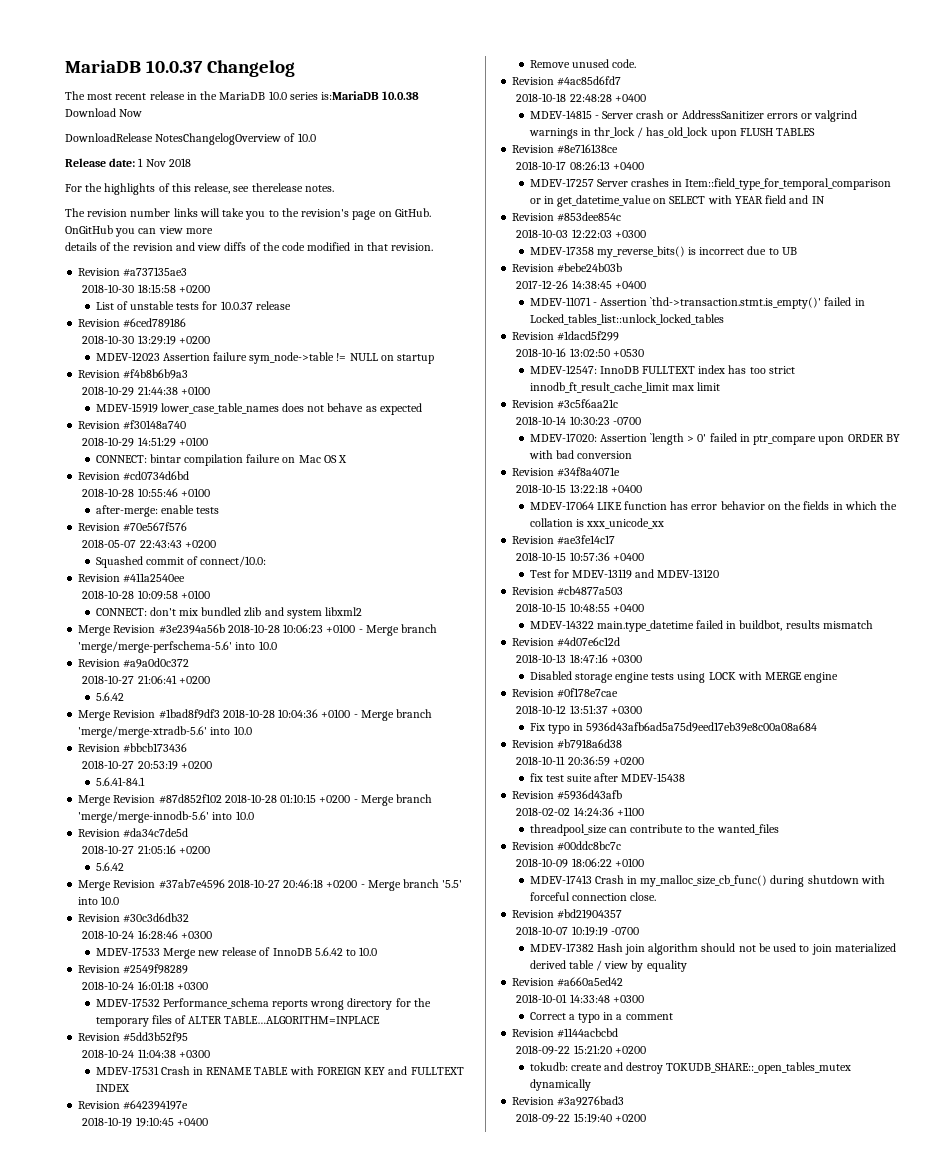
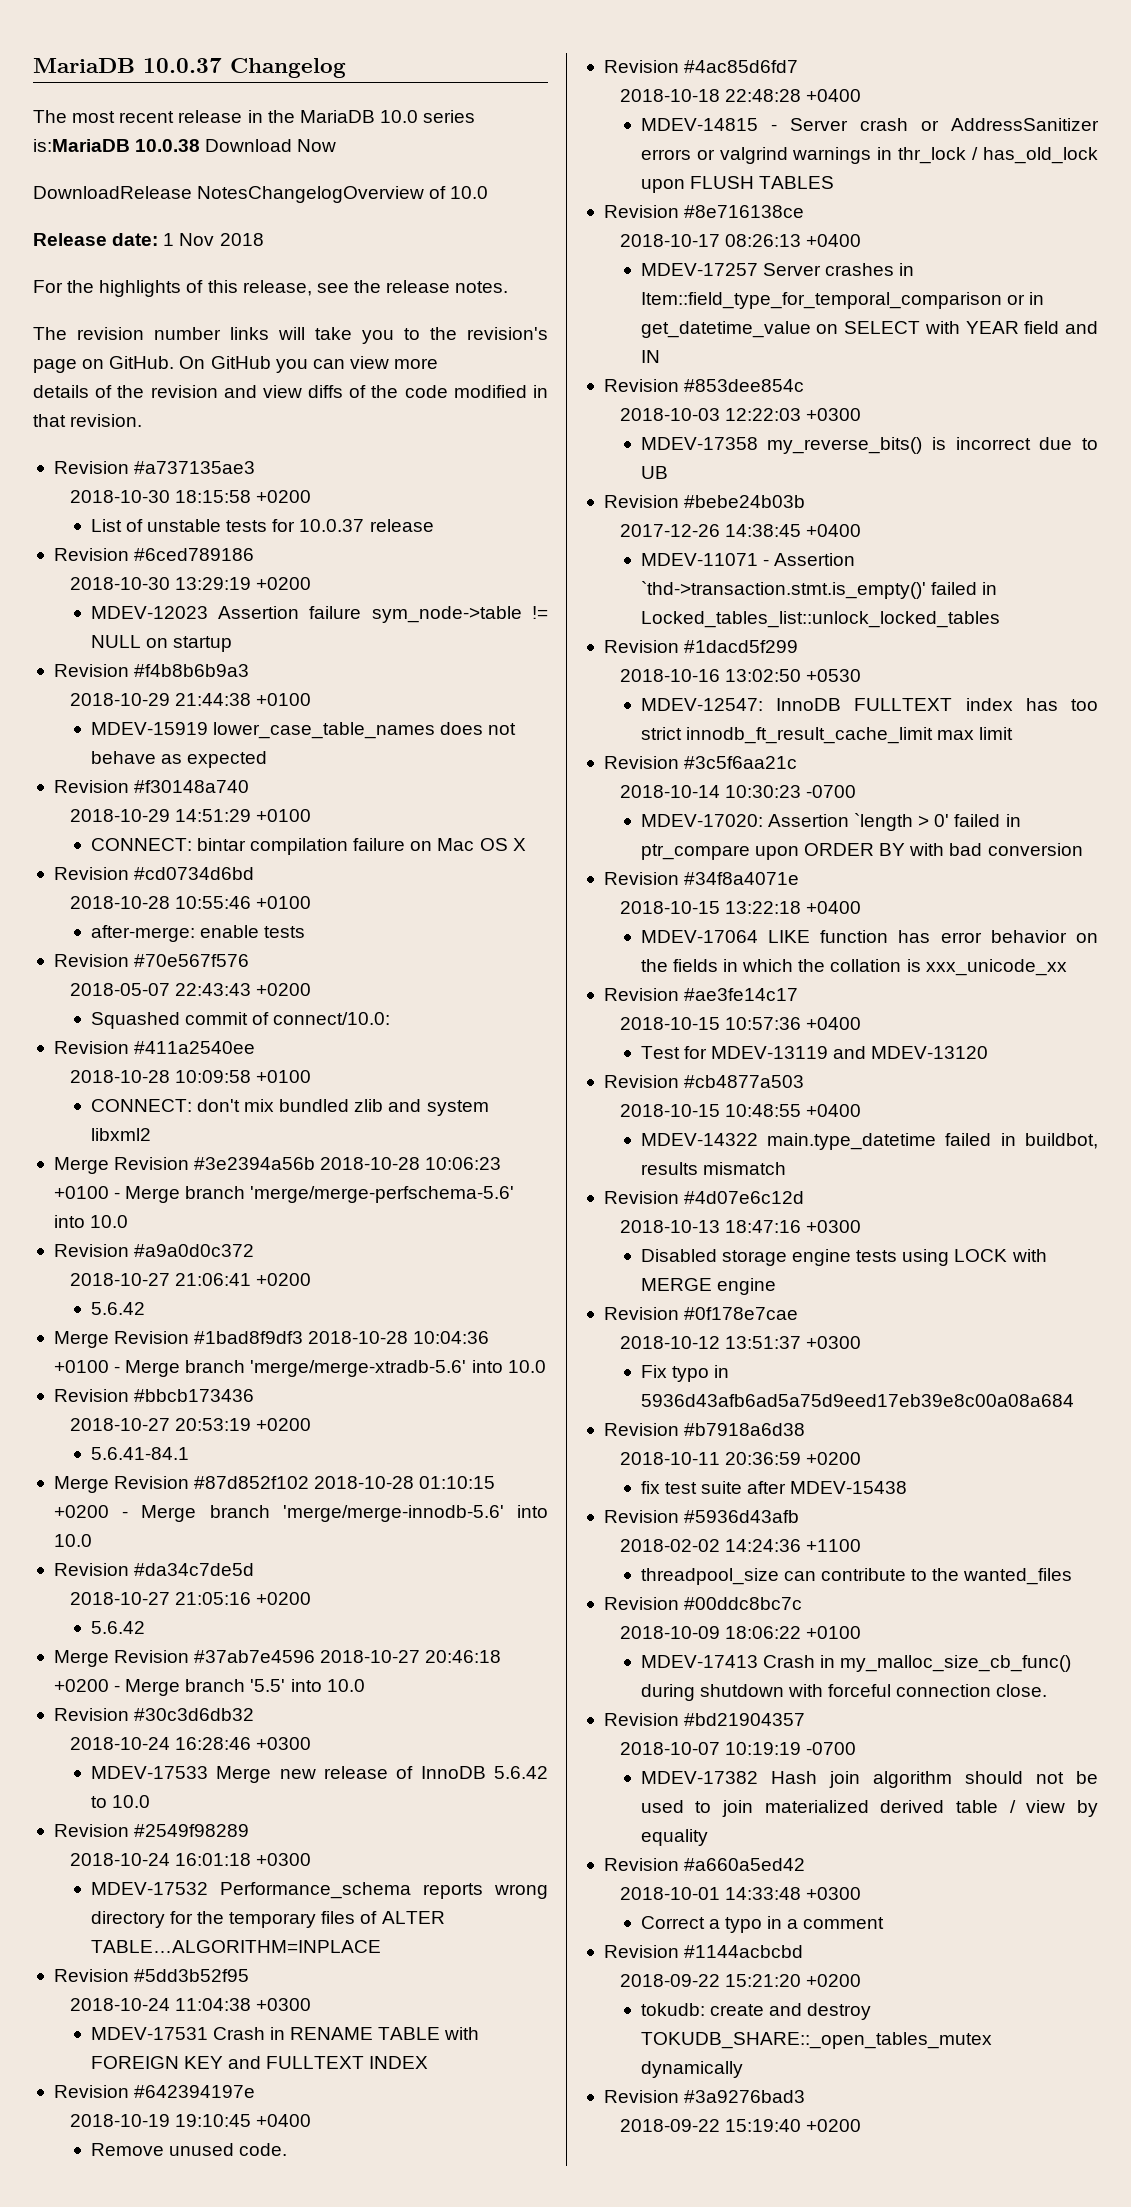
[251,183,303,192] therelease -> [353,280,451,293] the release
[65,225,113,234] OnGitHub -> [179,356,271,369] On GitHub

